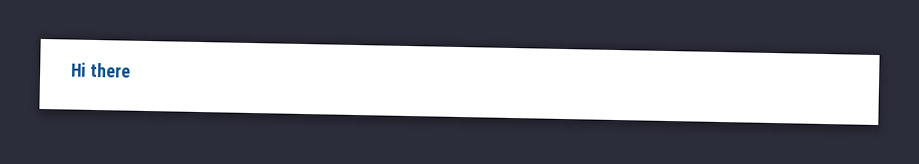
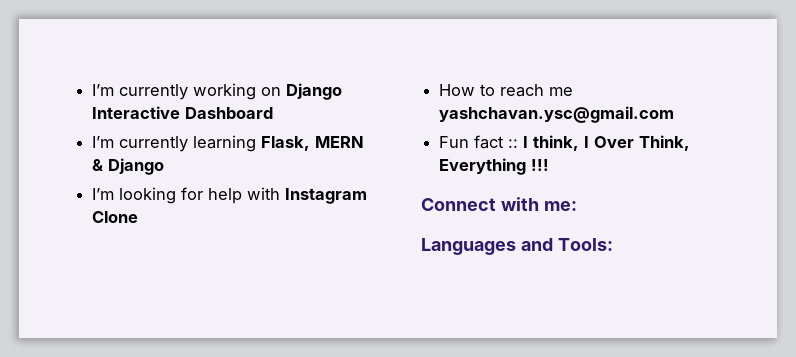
[71,62,131,78] Hi there -> [92,83,343,100] [92,106,274,119] [92,135,365,152] [92,158,165,175] [92,187,368,204] [92,211,139,223] [439,84,574,97] [439,106,675,123] [439,135,691,151] [439,158,550,175] [421,197,577,211] [421,238,613,255] I’m currently working on Django Interactive Dashboard // I’m currently learning Flask, MERN & Django // I’m looking for help with Instagram Clone // How to reach me yashchavan.ysc@gmail.com // Fun fact :: I think, I Over Think, Everything !!! // Connect with me: // Languages and Tools:

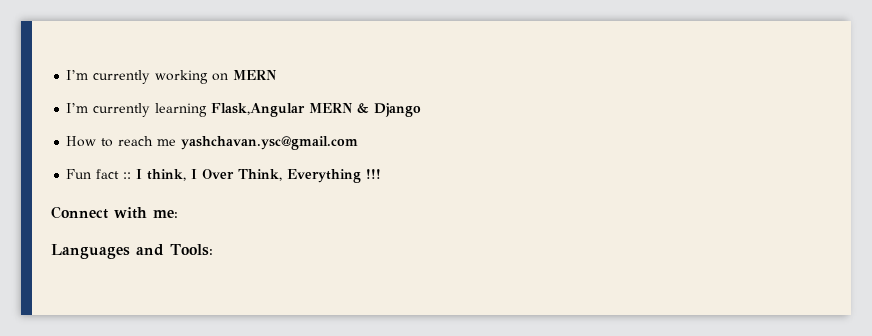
[286,83,343,100] [92,106,274,119] Django Interactive Dashboard -> [233,70,278,80] MERN
[261,136,311,151] Flask, -> [211,103,306,117] Flask,Angular
[92,187,368,204] [92,211,139,223] // I’m looking for help with Instagram Clone -> (422, 110) none

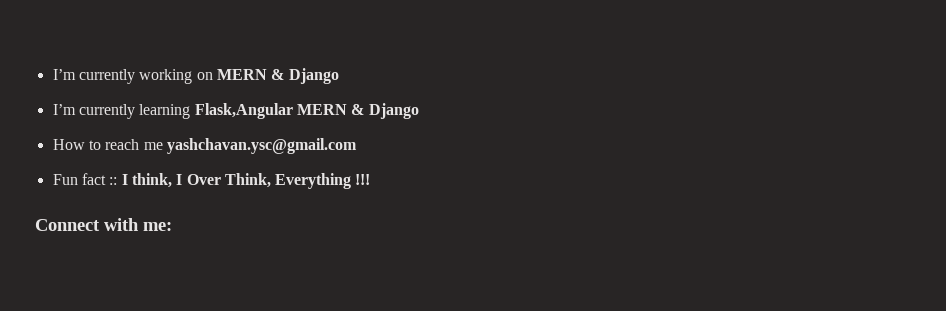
(278, 75) none -> [271,68,339,84] & Django
[51,244,213,259] // Languages and Tools: -> (172, 226) none

